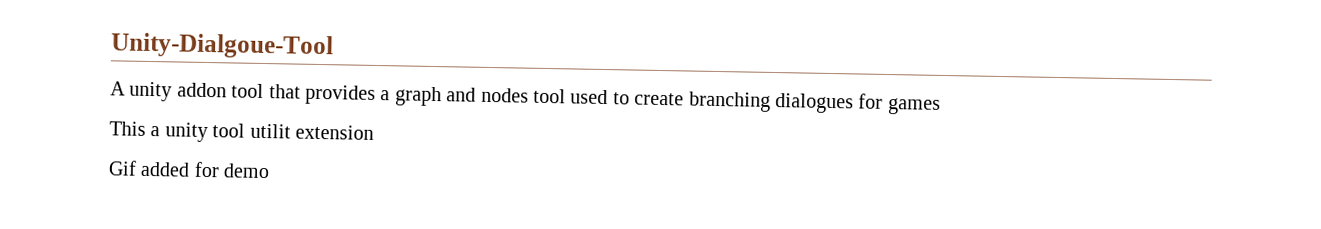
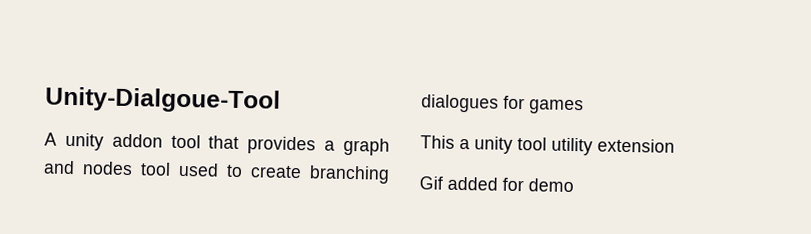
[249,123,291,139] utilit -> [551,137,593,156] utility

